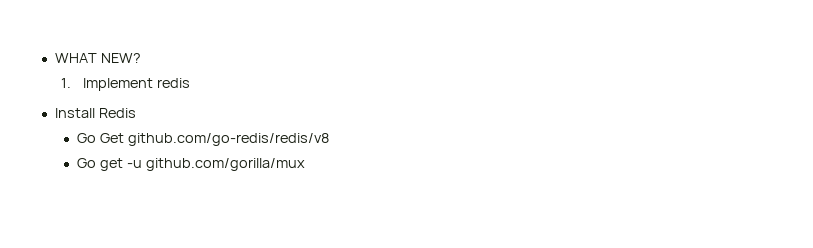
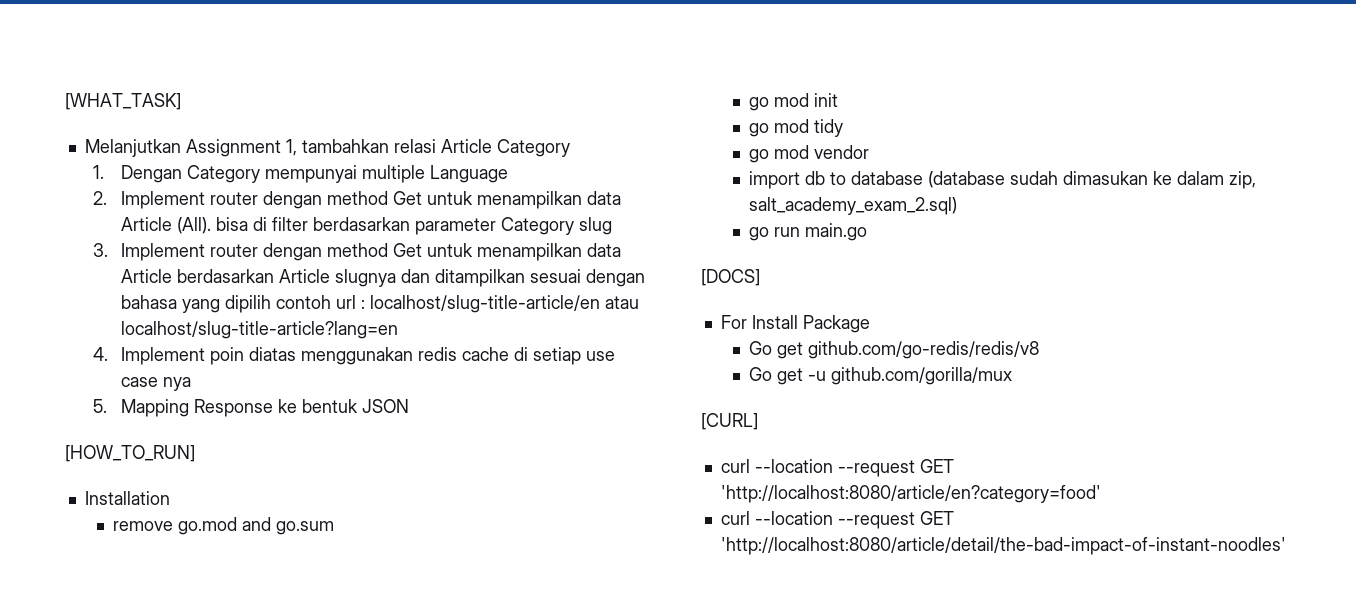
[54,53,141,63] [60,78,190,91] [54,108,136,118] [76,133,124,143] WHAT NEW? // 1. Implement redis // Install Redis // Go Get -> [65,93,181,110] [84,139,570,157] [93,165,509,183] [93,191,622,209] [121,217,613,235] [93,243,622,261] [121,269,646,287] [121,295,640,313] [121,321,399,339] [93,347,616,365] [121,377,192,391] [93,399,410,417] [65,445,195,462] [84,491,170,505] [112,517,334,535] [748,93,838,111] [748,119,843,137] [748,145,869,163] [748,171,1256,189] [748,197,957,215] [748,223,867,241] [701,269,760,286] [720,315,870,333] [748,341,803,359] [WHAT_TASK] // Melanjutkan Assignment 1, tambahkan relasi Article Category // 1. Dengan Category mempunyai multiple Language // 2. Implement router dengan method Get untuk menampilkan data Article (All). bisa di filter berdasarkan parameter Category slug // 3. Implement router dengan method Get untuk menampilkan data Article berdasarkan Article slugnya dan ditampilkan sesuai dengan bahasa yang dipilih contoh url : localhost/slug-title-article/en atau localhost/slug-title-article?lang=en // 4. Implement poin diatas menggunakan redis cache di setiap use case nya // 5. Mapping Response ke bentuk JSON // [HOW_TO_RUN] // Installation // remove go.mod and go.sum // go mod init // go mod tidy // go mod vendor // import db to database (database sudah dimasukan ke dalam zip, salt_academy_exam_2.sql) // go run main.go // [DOCS] // For Install Package // Go get
(305, 164) none -> [701,413,758,430] [720,459,954,477] [720,485,1101,503] [720,511,954,529] [720,537,1286,555] // [CURL] // curl --location --request GET 'http://localhost:8080/article/en?category=food' // curl --location --request GET 'http://localhost:8080/article/detail/the-bad-impact-of-instant-noodles'

